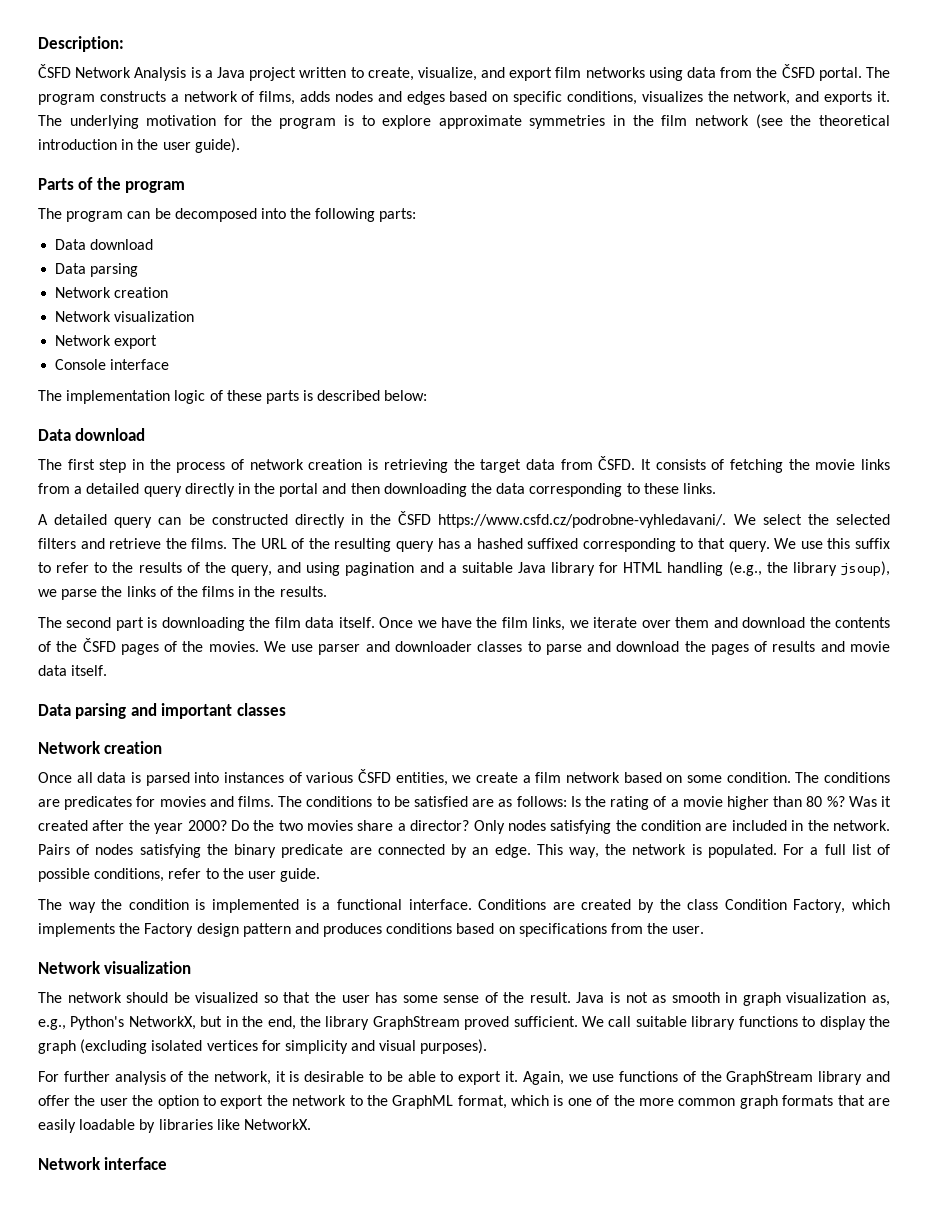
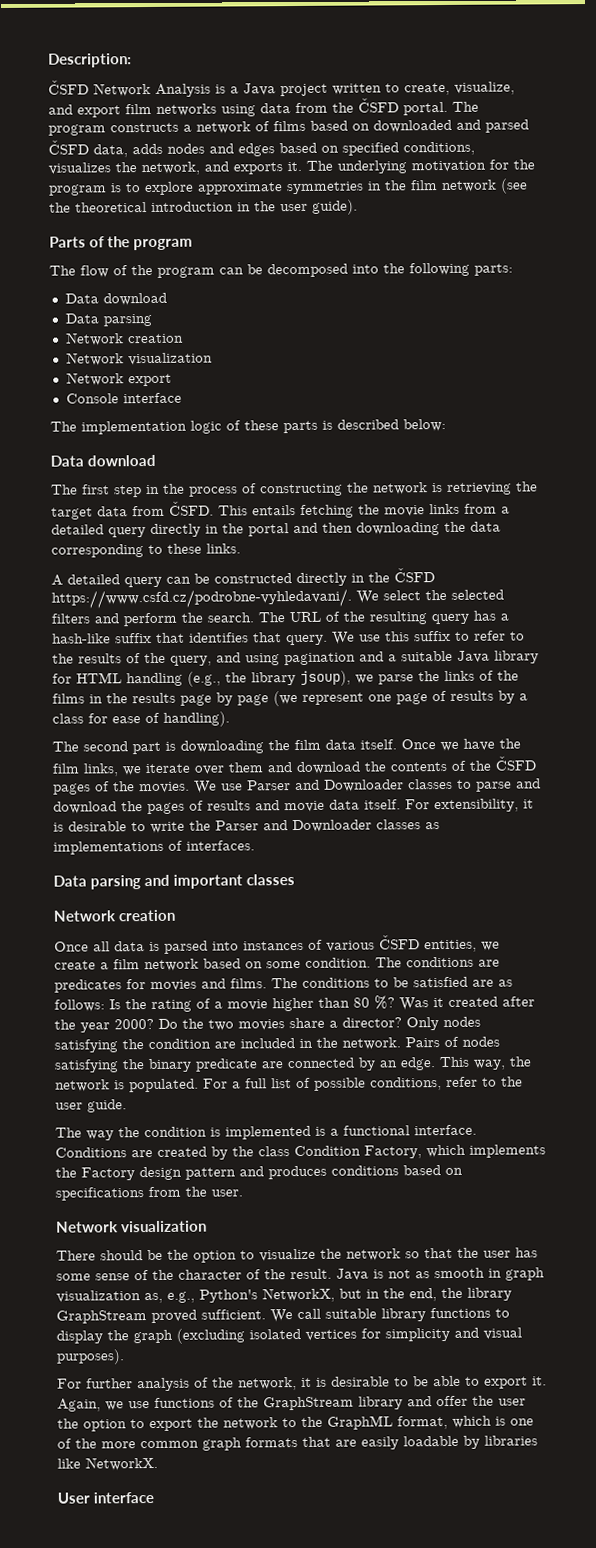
[259,91,296,105] films, -> [273,119,529,133] [48,139,128,158] films based on downloaded and parsed ČSFD data,
[513,91,563,105] specific -> [342,142,399,156] specified
(62, 213) none -> [80,264,153,278] flow of the
[249,459,363,470] network creation -> [260,482,428,497] constructing the network
[640,459,725,470] It consists of -> [218,505,296,516] This entails
[109,538,228,549] retrieve the films. -> [123,612,254,627] perform the search.
[476,538,694,552] hashed suffixed corresponding to -> [52,632,249,644] hash-like suffix that identifies
[279,586,327,597] results. -> [132,690,528,707] [52,711,230,727] results page by page (we represent one page of results by a class for ease of handling).
[318,641,472,655] parser and downloader -> [247,779,404,792] Parser and Downloader
(108, 670) none -> [405,798,534,813] [53,819,440,834] [53,840,255,855] For extensibility, it is desirable to write the Parser and Downloader classes as implementations of interfaces.
[38,992,259,1003] The network should be visualized -> [56,1248,401,1263] There should be the option to visualize the network
(525, 997) none -> [178,1269,286,1280] character of the
[38,1157,101,1170] Network -> [57,1492,90,1504] User

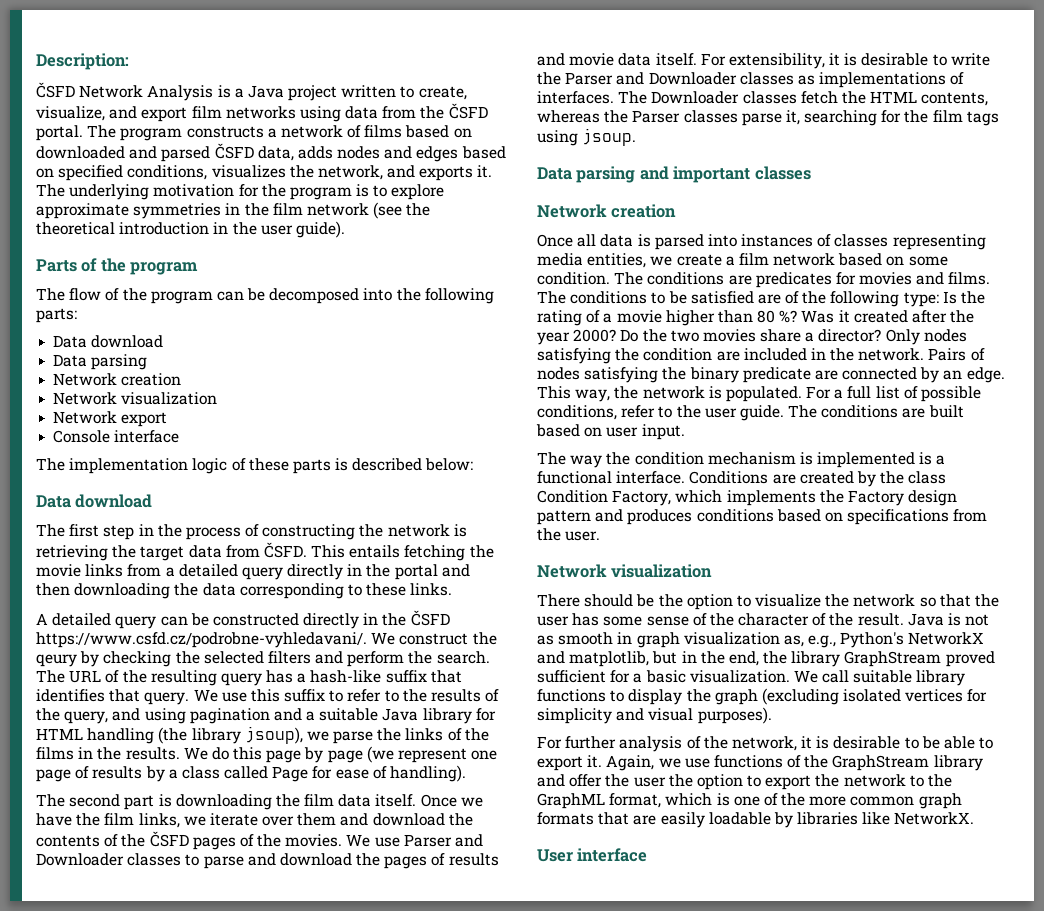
[383,590,421,601] select -> [399,632,497,645] [36,651,172,667] construct the qeury by checking
[187,671,247,687] (e.g., the -> [158,727,188,744] (the
[132,692,176,704] results -> [125,747,263,760] results. We do this
(84, 718) none -> [224,766,309,782] called Page
(255, 845) none -> [618,91,989,106] [537,110,999,126] [537,128,637,146] The Downloader classes fetch the HTML contents, whereas the Parser classes parse it, searching for the film tags using jsoup.
[326,934,420,952] various ČSFD -> [834,234,986,250] [537,253,583,266] classes representing media
[498,979,513,987] [54,999,105,1012] as follows: -> [785,291,939,307] of the following type:
(127, 1106) none -> [788,405,964,418] [536,424,685,440] The conditions are built based on user input.
(207, 1132) none -> [707,452,796,465] mechanism
[262,1287,335,1303] NetworkX, -> [908,632,985,645] [537,651,650,667] NetworkX and matplotlib,
[201,1309,266,1320] sufficient. -> [537,670,790,683] sufficient for a basic visualization.

